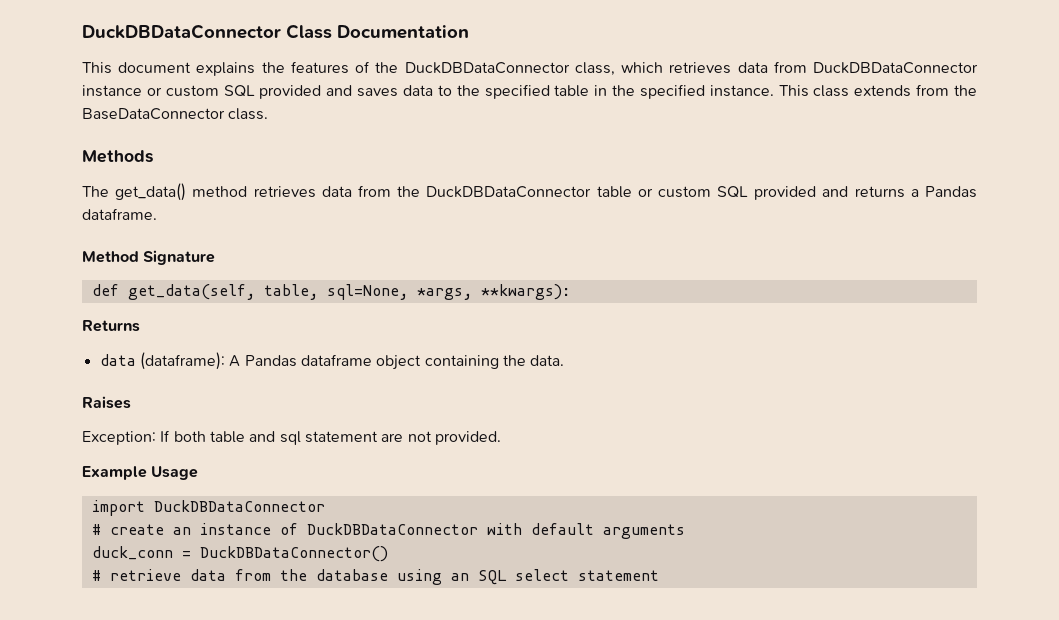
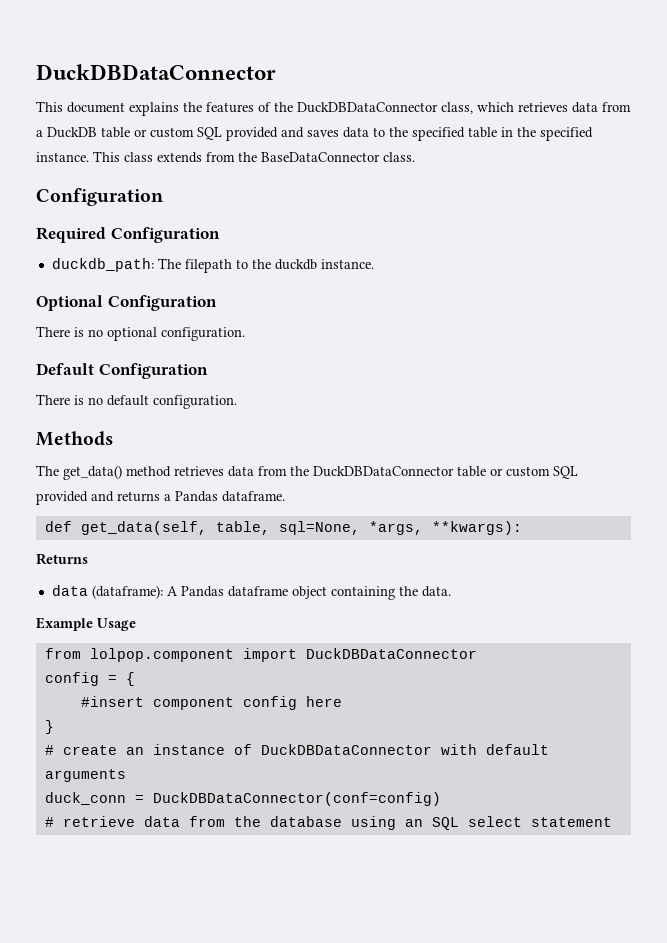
[82,24,469,39] DuckDBDataConnector Class Documentation -> [36,64,276,80] DuckDBDataConnector
[813,62,979,74] [82,85,142,97] DuckDBDataConnector instance -> [36,127,130,138] a DuckDB table
(269, 114) none -> [36,188,163,206] [36,227,220,243] [51,258,374,273] [36,295,217,311] [36,326,245,341] [36,363,208,379] [36,394,237,409] // Configuration // Required Configuration // duckdb_path: The filepath to the duckdb instance. // Optional Configuration // There is no optional configuration. // Default Configuration // There is no default configuration.
[82,250,216,265] // Method Signature -> (285, 496) none
[82,396,131,409] [82,430,501,445] // Raises // Exception: If both table and sql statement are not provided. -> (451, 591) none
(199, 473) none -> [44,648,234,662] from lolpop.component
(325, 506) none -> [44,672,135,686] [80,696,342,710] [44,720,54,734] // config = { // #insert component config here // }
[199,546,388,562] DuckDBDataConnector() -> [152,792,441,806] DuckDBDataConnector(conf=config)

